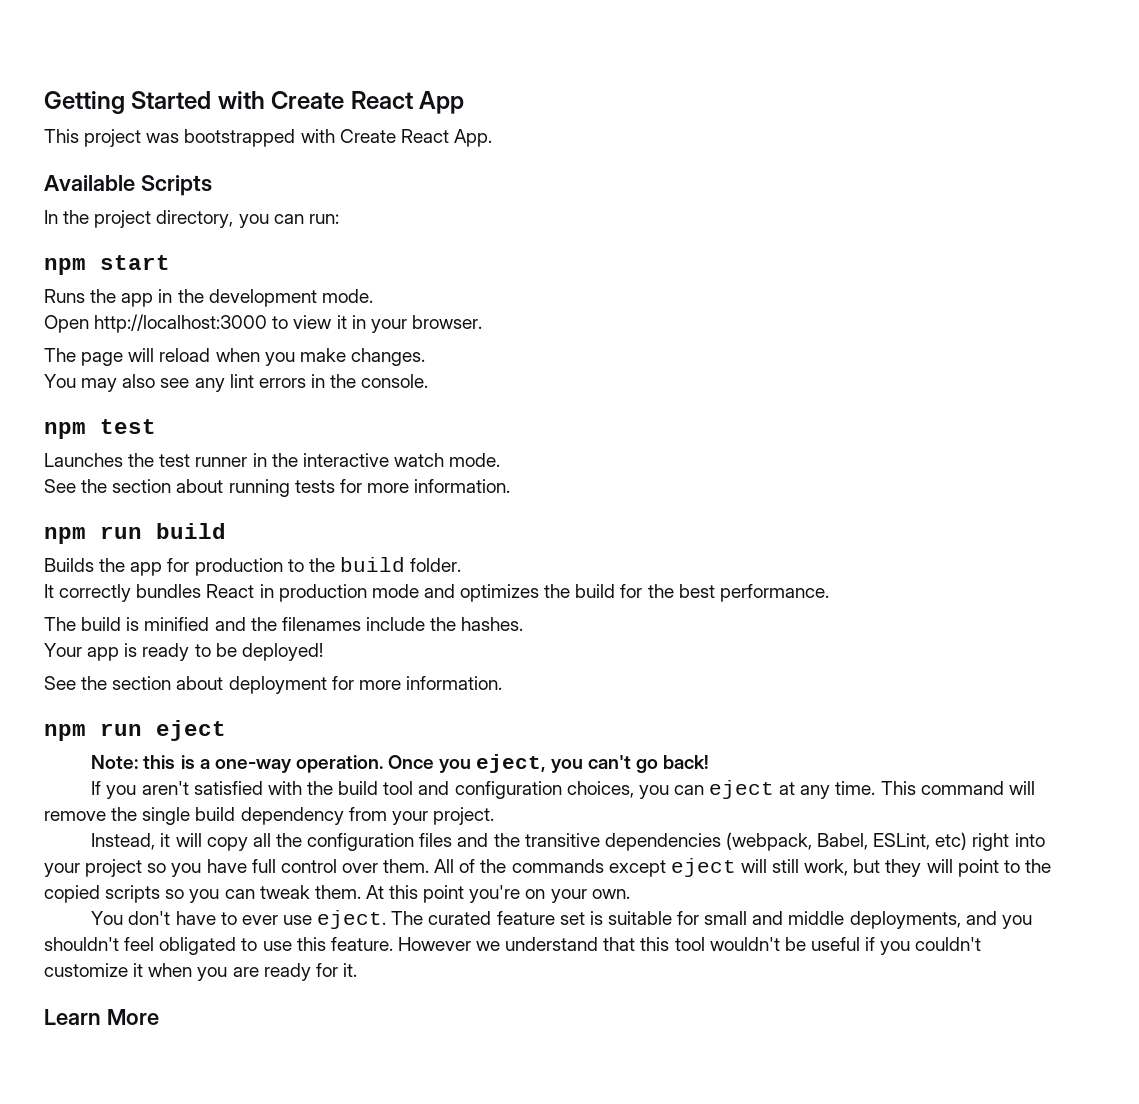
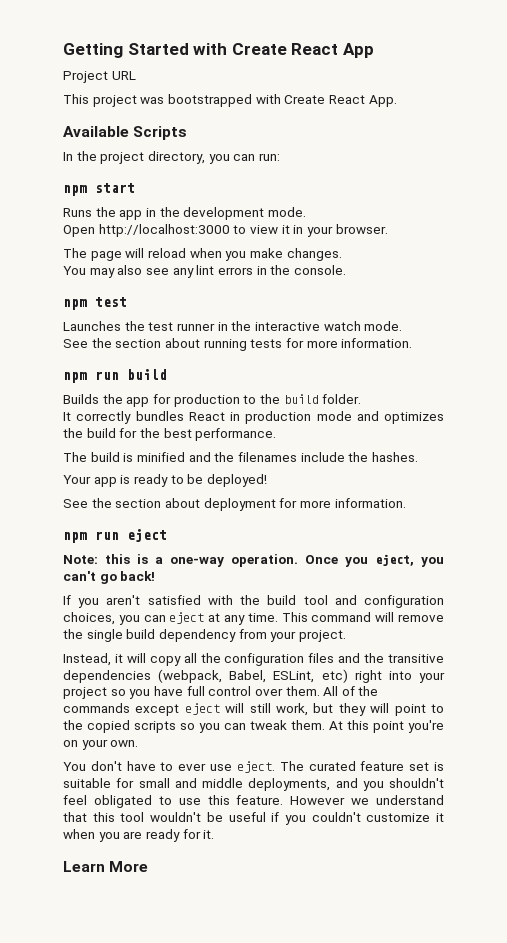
(465, 102) none -> [63,71,136,83] // Project URL

